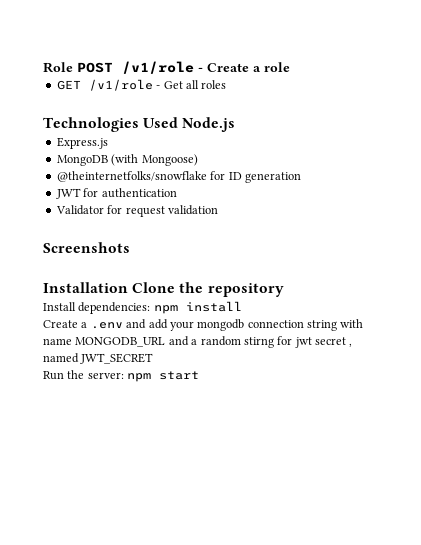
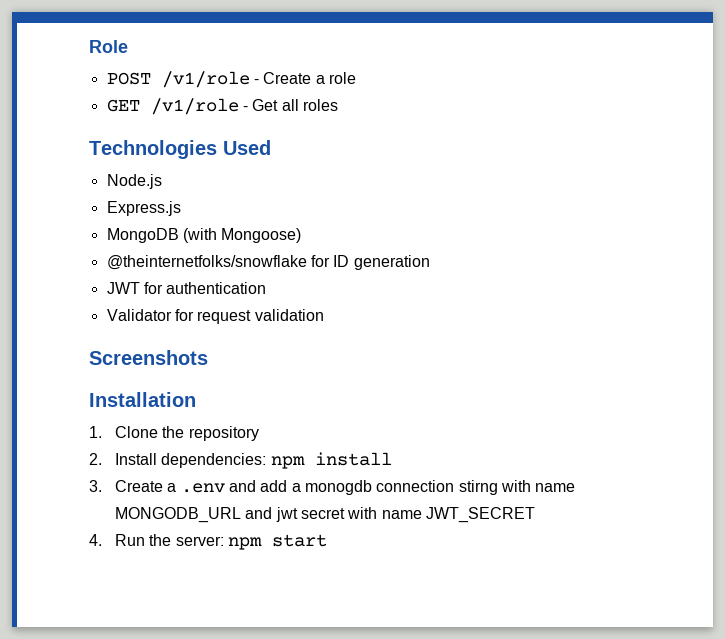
(73, 67) none -> (128, 46) //
(179, 122) none -> (271, 147) //
(128, 287) none -> [89,426,102,438] // 1.
(284, 290) none -> [89,453,102,465] 2.
(242, 306) none -> [89,480,102,492] 3.
[169,319,364,331] [43,336,353,348] [43,353,79,363] your mongodb connection string with name MONGODB_URL and a random stirng for jwt secret , named -> [291,480,576,495] [115,507,422,523] a monogdb connection stirng with name MONGODB_URL and jwt secret with name
(154, 358) none -> [89,534,102,546] 4.

